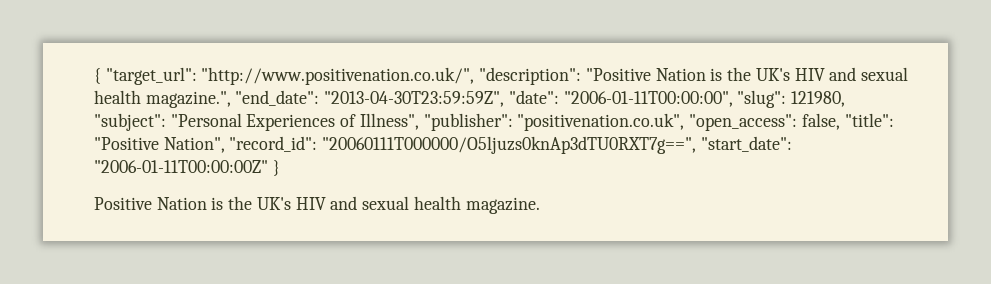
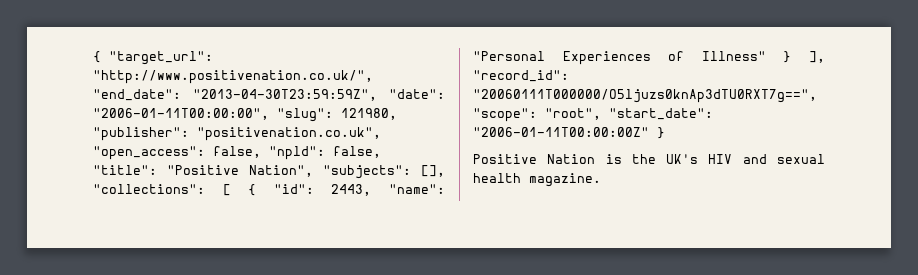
[479,67,908,85] [94,90,231,108] "description": "Positive Nation is the UK's HIV and sexual health magazine.", -> (373, 77) none
[94,113,419,131] "subject": "Personal Experiences of Illness", -> (397, 114) none
(840, 121) none -> [269,146,381,160] "npld": false,
[229,136,697,154] "record_id": "20060111T000000/O5ljuzs0knAp3dTU0RXT7g==", -> [323,165,445,179] [93,184,445,196] [473,51,825,65] [473,70,569,82] [473,89,817,103] [473,108,601,122] "subjects": [], "collections": [ { "id": 2443, "name": "Personal Experiences of Illness" } ], "record_id": "20060111T000000/O5ljuzs0knAp3dTU0RXT7g==", "scope": "root",

